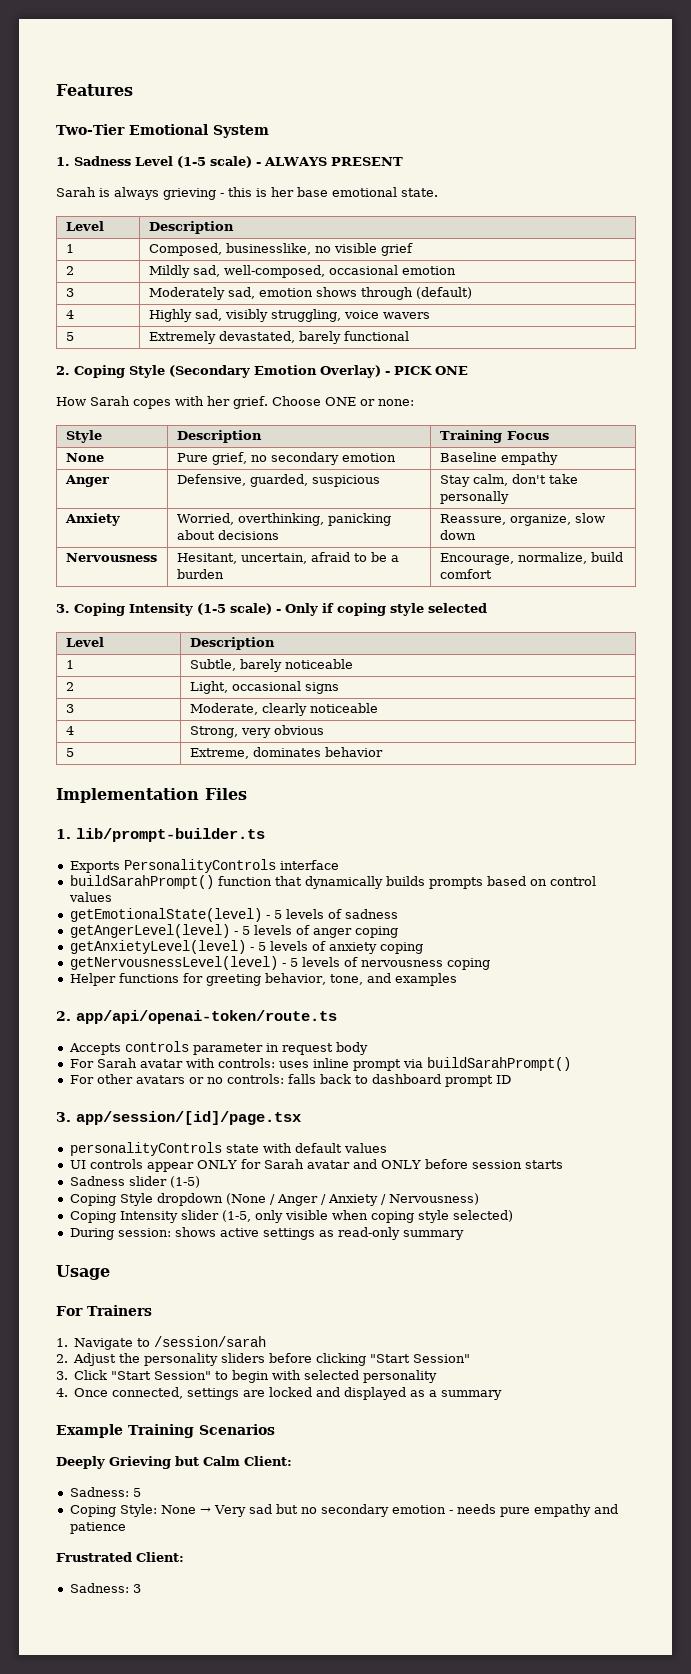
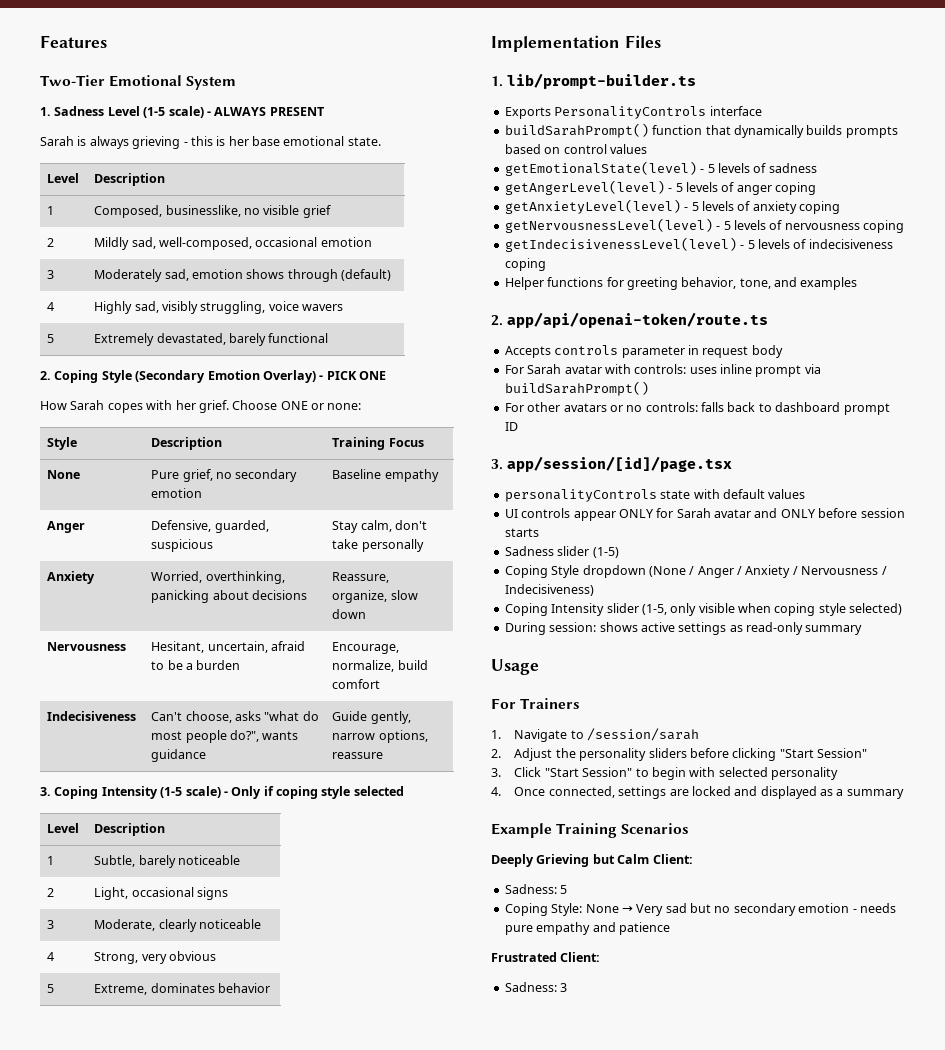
(492, 574) none -> [47,711,137,721] [151,711,319,723] [151,730,299,743] [151,749,207,762] [332,711,411,724] [332,730,428,743] [332,752,384,759] // Indecisiveness | Can't choose, asks "what do most people do?", wants guidance | Guide gently, narrow options, reassure
(490, 964) none -> [504,237,893,252] [504,258,546,271] // getIndecisivenessLevel(level) - 5 levels of indecisiveness coping
[388,1193,479,1205] Nervousness) -> [801,566,887,575] [504,584,594,596] Nervousness / Indecisiveness)

